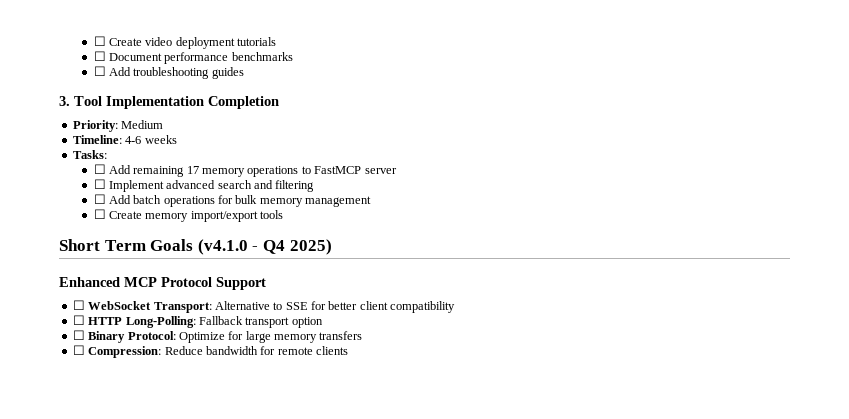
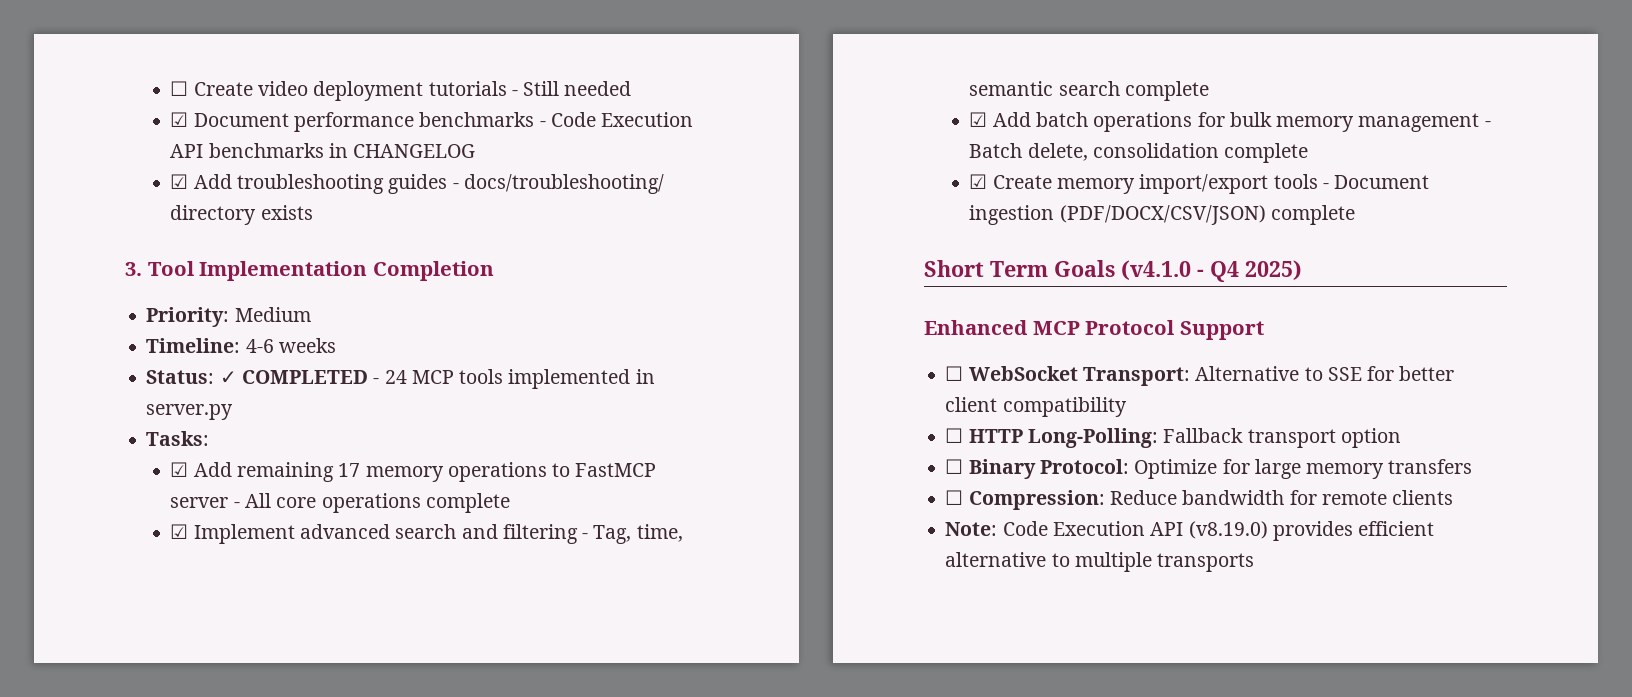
[93,51,106,61] // ☐ -> [511,81,632,96] [170,112,189,127] - Still needed // ☑
[93,66,106,76] // ☐ -> [539,112,694,127] [170,143,476,158] [170,174,189,189] - Code Execution API benchmarks in CHANGELOG // ☑
(244, 73) none -> [452,174,664,194] [170,205,313,225] - docs/troubleshooting/ directory exists
(177, 139) none -> [146,369,655,389] [146,404,234,420] // Status: ✓ COMPLETED - 24 MCP tools implemented in server.py
[93,164,106,174] ☐ -> [170,462,189,477] ☑
[93,179,106,189] // ☐ -> [233,493,510,513] [170,524,189,539] - All core operations complete // ☑
[93,194,106,204] // ☐ -> [582,524,683,544] [969,81,1209,101] [969,112,988,127] - Tag, time, semantic search complete // ☑
[93,209,106,219] // ☐ -> [1484,121,1491,127] [969,143,1309,163] [969,174,988,189] - Batch delete, consolidation complete // ☑
(284, 214) none -> [1322,175,1430,189] [969,205,1355,225] - Document ingestion (PDF/DOCX/CSV/JSON) complete
(348, 350) none -> [945,521,1435,541] [945,552,1255,572] // Note: Code Execution API (v8.19.0) provides efficient alternative to multiple transports

